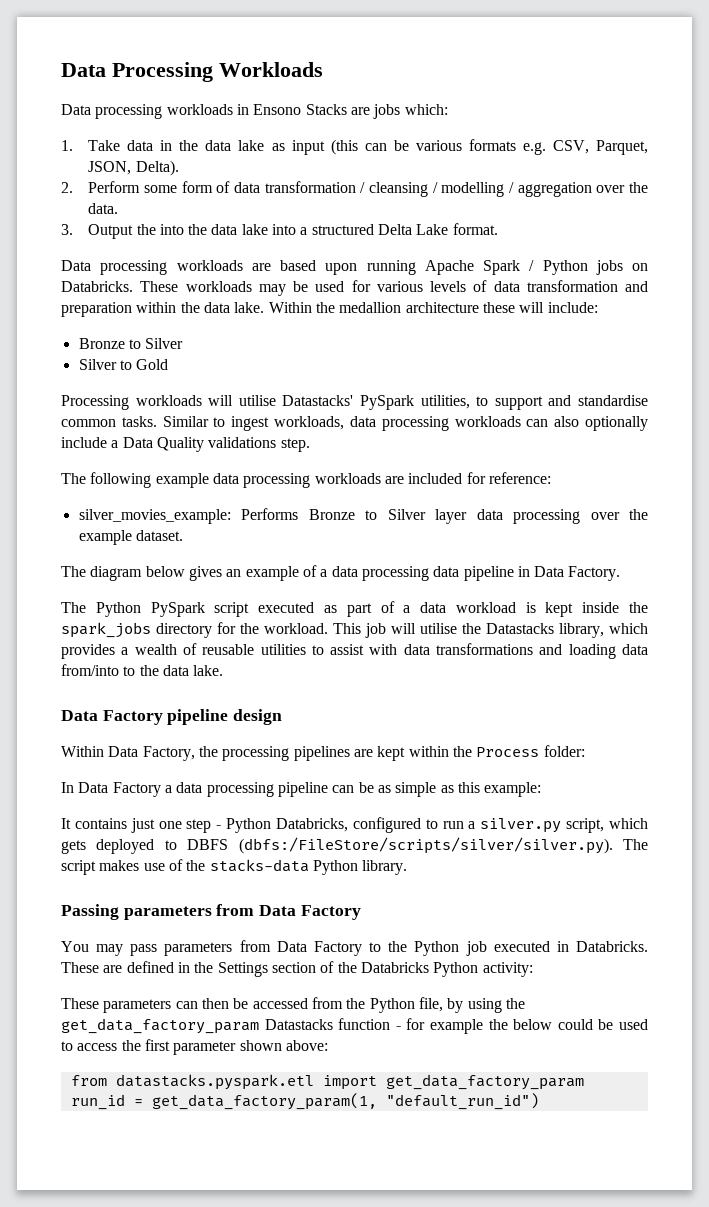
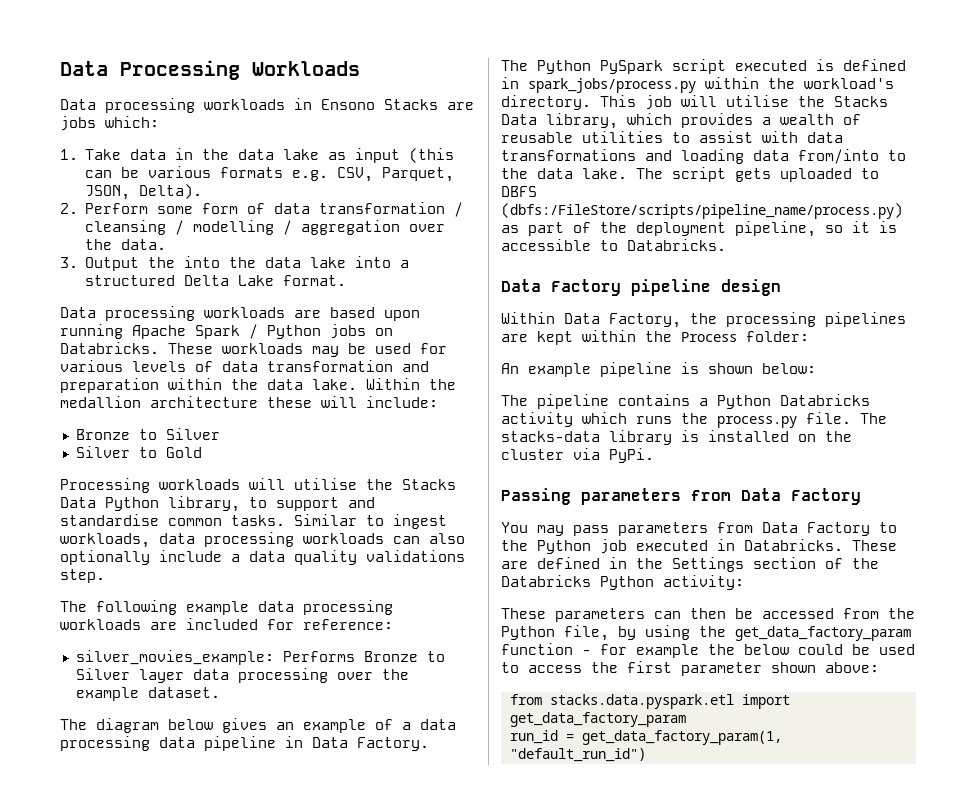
[282,395,470,410] Datastacks' PySpark utilities, -> [366,479,456,490] [60,496,240,512] the Stacks Data Python library,
[122,437,204,452] Data Quality -> [249,550,357,565] data quality
[323,601,648,617] [61,622,328,638] as part of a data workload is kept inside the spark_jobs directory for the workload. -> [816,59,906,71] [501,77,894,93] [501,95,591,110] is defined in spark_jobs/process.py within the workload's directory.
[486,623,554,634] Datastacks -> [834,96,888,107] [501,114,537,125] Stacks Data
(224, 670) none -> [636,167,879,182] [501,186,537,197] [501,203,903,219] [501,221,897,237] [501,239,726,251] The script gets uploaded to DBFS (dbfs:/FileStore/scripts/pipeline_name/process.py) as part of the deployment pipeline, so it is accessible to Databricks.
[61,782,542,797] [61,817,648,833] [61,837,648,854] [61,859,408,875] In Data Factory a data processing pipeline can be as simple as this example: // It contains just one step - Python Databricks, configured to run a silver.py script, which gets deployed to DBFS (dbfs:/FileStore/scripts/silver/silver.py). The script makes use of the stacks-data Python library. -> [501,362,816,377] [501,394,870,409] [501,412,887,428] [501,430,852,445] [501,448,654,463] An example pipeline is shown below: // The pipeline contains a Python Databricks activity which runs the process.py file. The stacks-data library is installed on the cluster via PyPi.
[264,1019,333,1030] Datastacks -> (911, 633) none
[115,1074,314,1090] datastacks.pyspark.etl -> [549,694,734,709] stacks.data.pyspark.etl

